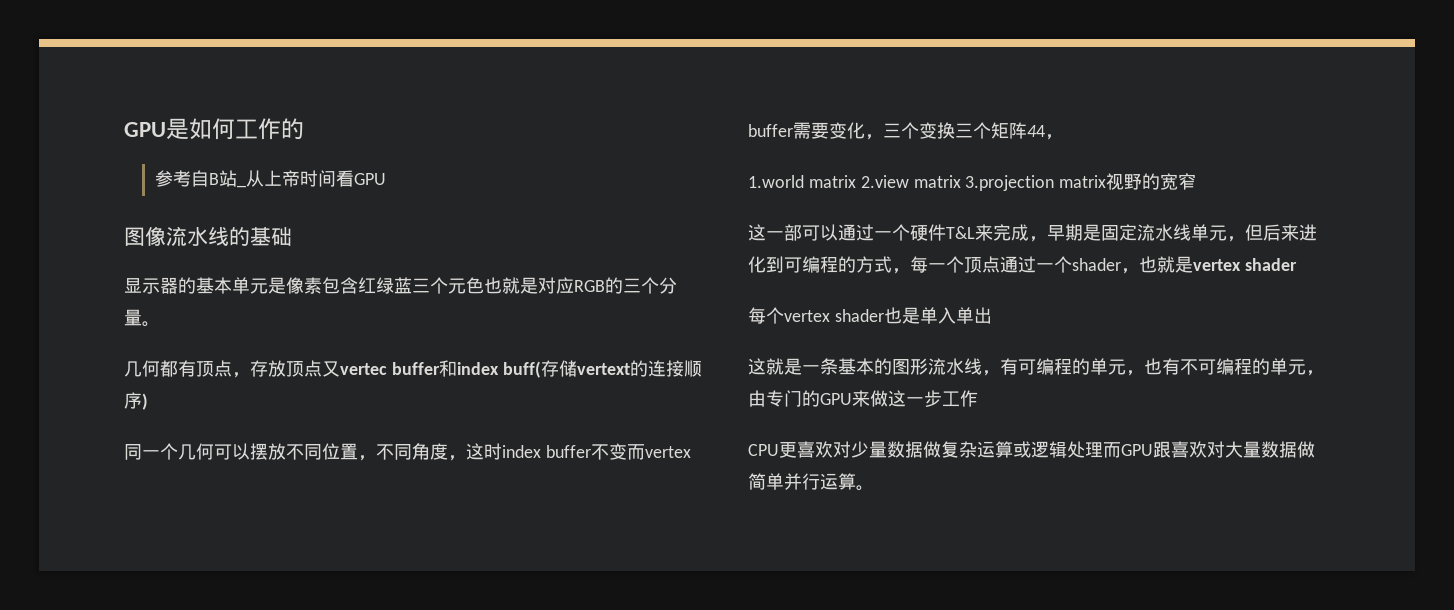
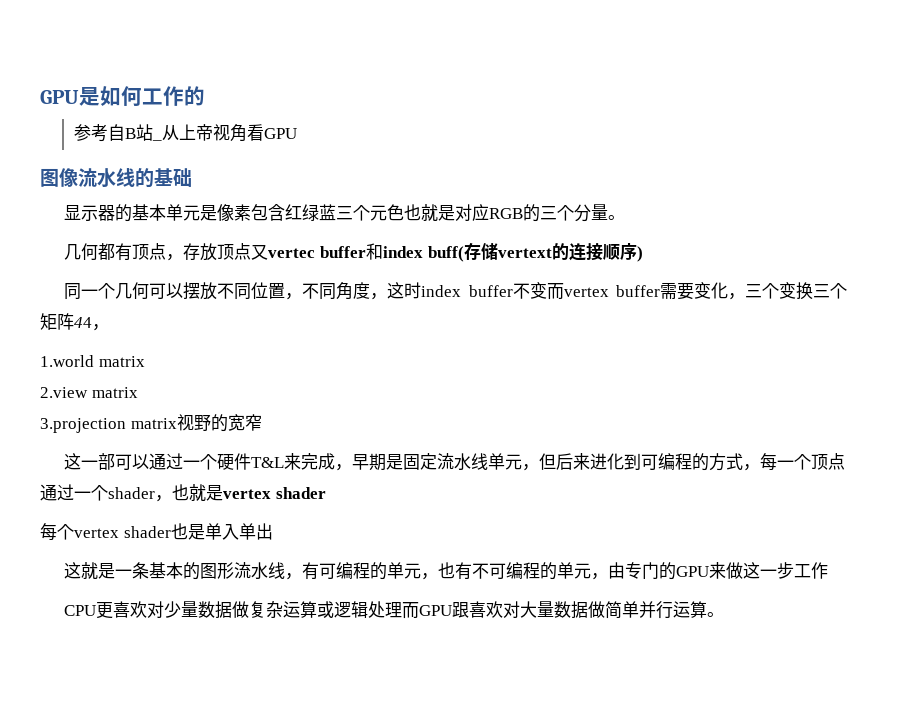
[299,170,336,187] 时间 -> [212,124,247,142] 视角
(856, 181) none -> (145, 361) //
(961, 181) none -> (138, 392) //

